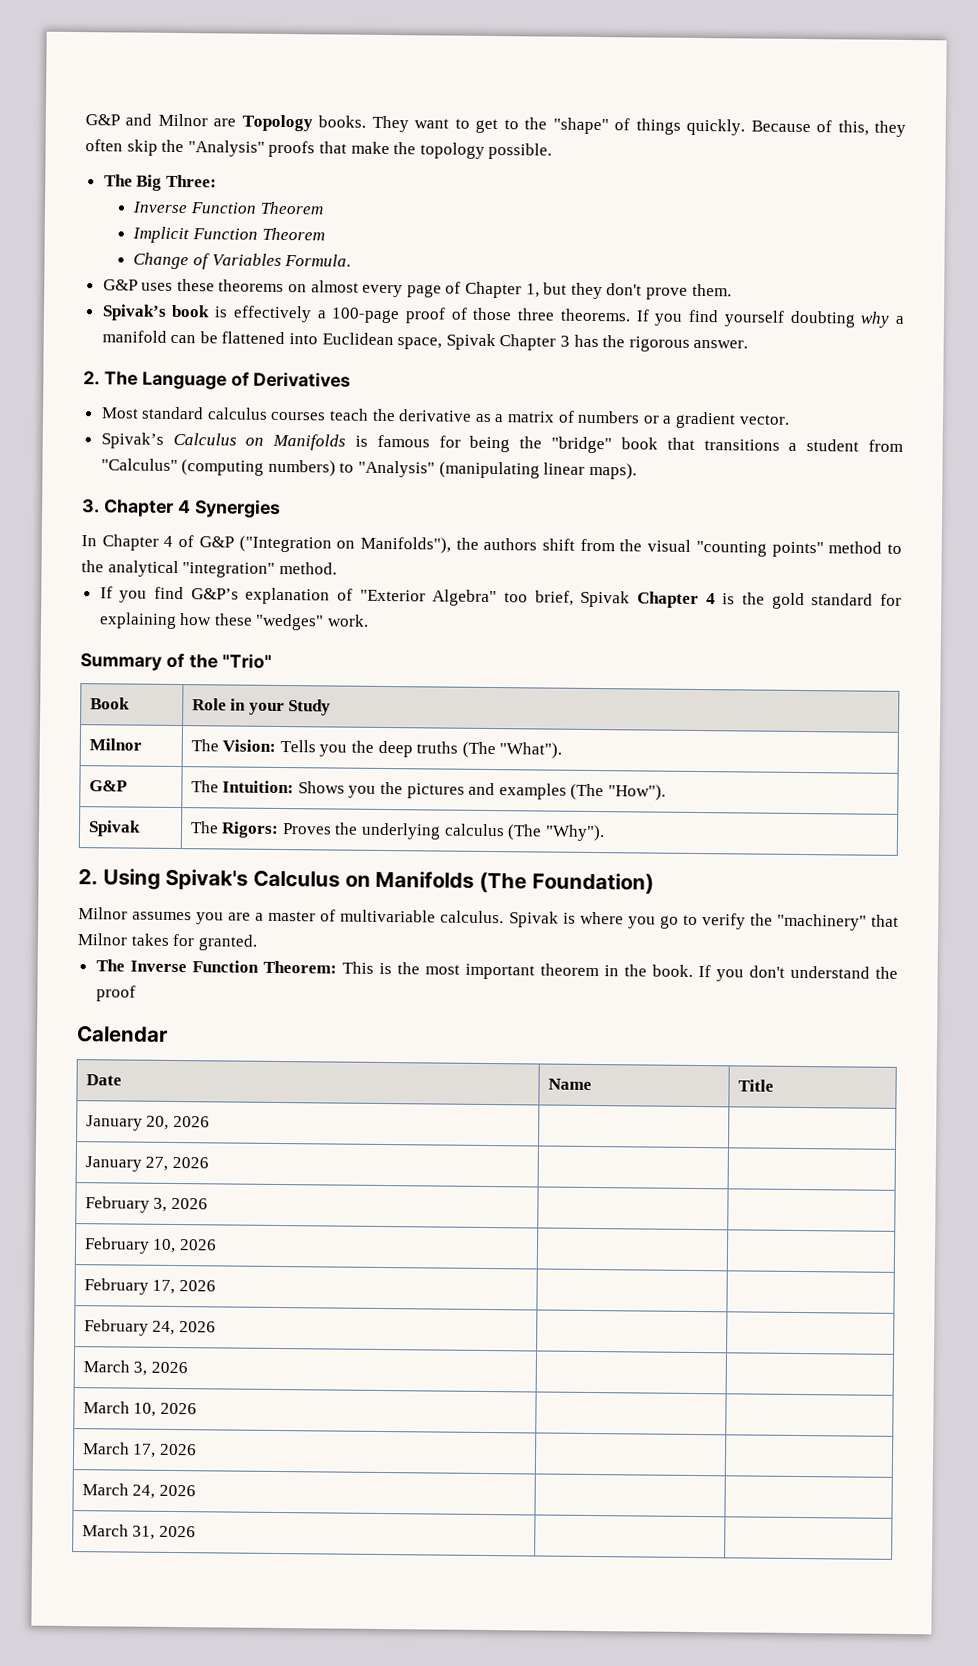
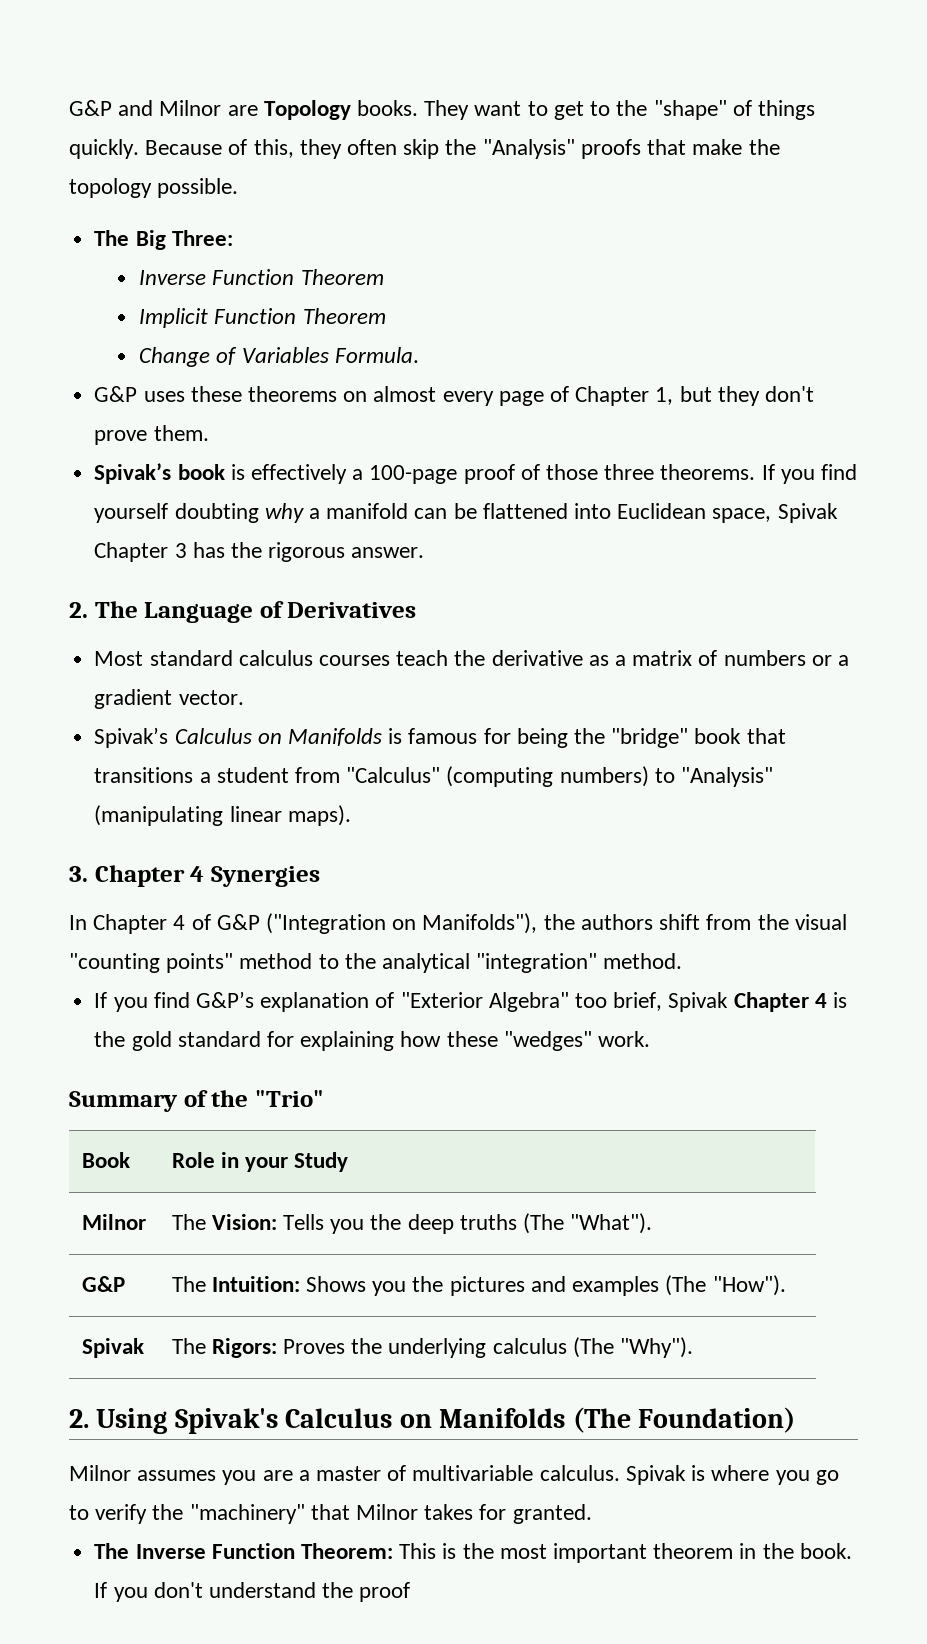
[76,1025,168,1043] [85,1074,122,1086] [547,1078,592,1090] [737,1079,774,1092] [85,1115,210,1131] [84,1156,209,1172] [84,1196,208,1213] [83,1237,217,1254] [83,1278,216,1295] [83,1319,216,1336] [82,1360,188,1376] [82,1401,197,1417] [82,1442,197,1458] [81,1483,196,1499] [81,1524,196,1540] // Calendar // Date | Name | Title // January 20, 2026 | | // January 27, 2026 | | // February 3, 2026 | | // February 10, 2026 | | // February 17, 2026 | | // February 24, 2026 | | // March 3, 2026 | | // March 10, 2026 | | // March 17, 2026 | | // March 24, 2026 | | // March 31, 2026 | | -> (411, 1592) none

